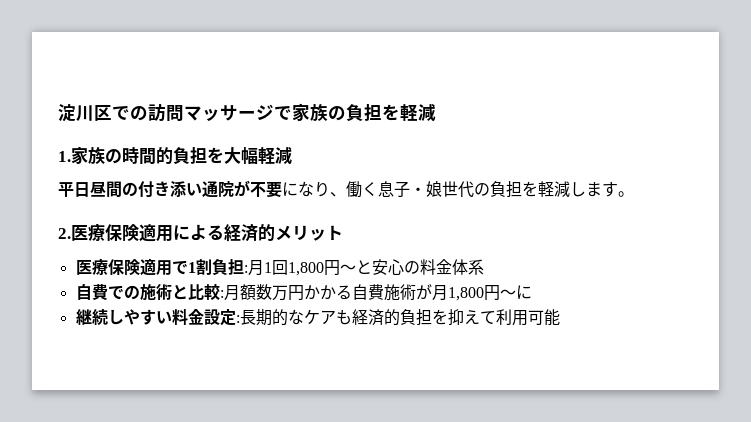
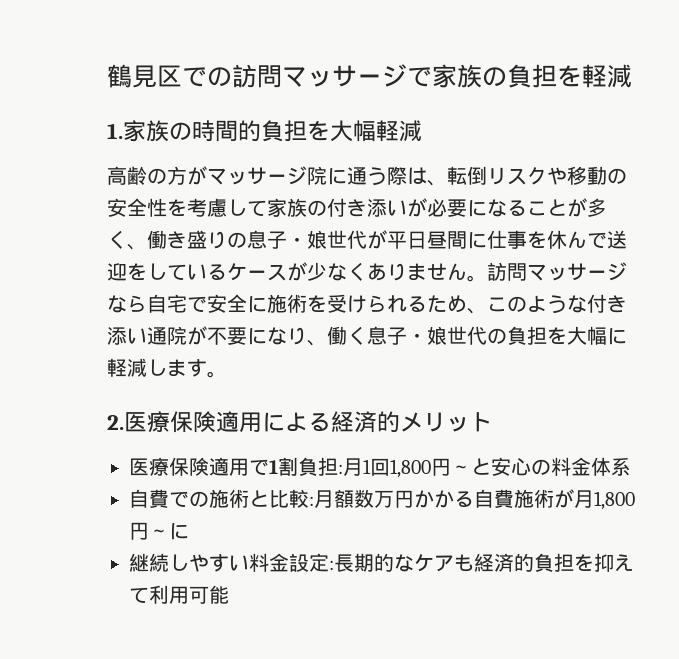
[58,104,94,122] 淀川 -> [107,64,157,88] 鶴見
[58,181,138,197] 平日昼間の -> [107,166,627,186] [107,198,607,217] [107,230,627,250] [107,262,627,282] [107,294,587,314] 高齢の方がマッサージ院に通う際は、転倒リスクや移動の安全性を考慮して家族の付き添いが必要になることが多く、働き盛りの息子・娘世代が平日昼間に仕事を休んで送迎をしているケースが少なくありません。訪問マッサージなら自宅で安全に施術を受けられるため、このような
(538, 189) none -> [567,326,627,345] 大幅に

